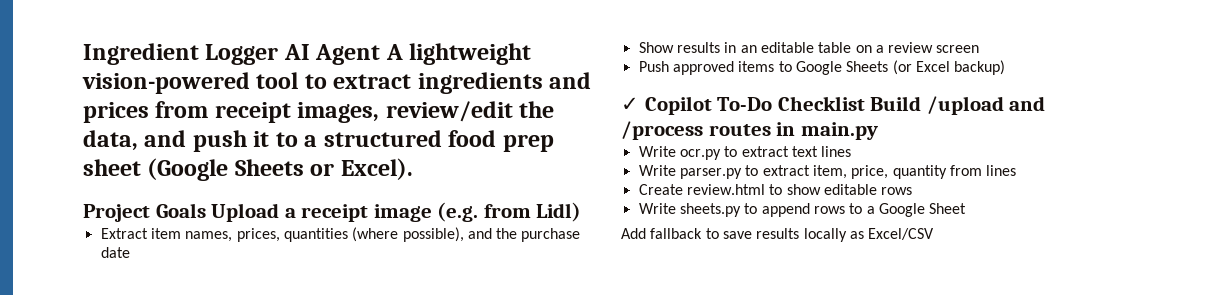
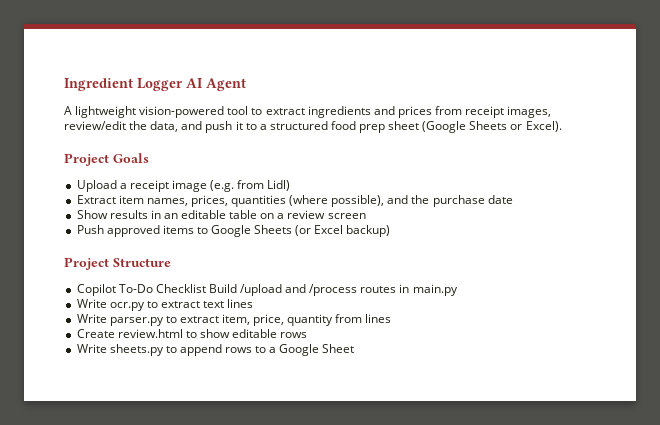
(381, 54) none -> (246, 84) //
(206, 210) none -> (149, 158) //
[621,97,639,111] ✓ -> [64,257,171,270] Project Structure //
[621,228,935,242] // Add fallback to save results locally as Excel/CSV -> (355, 348) none

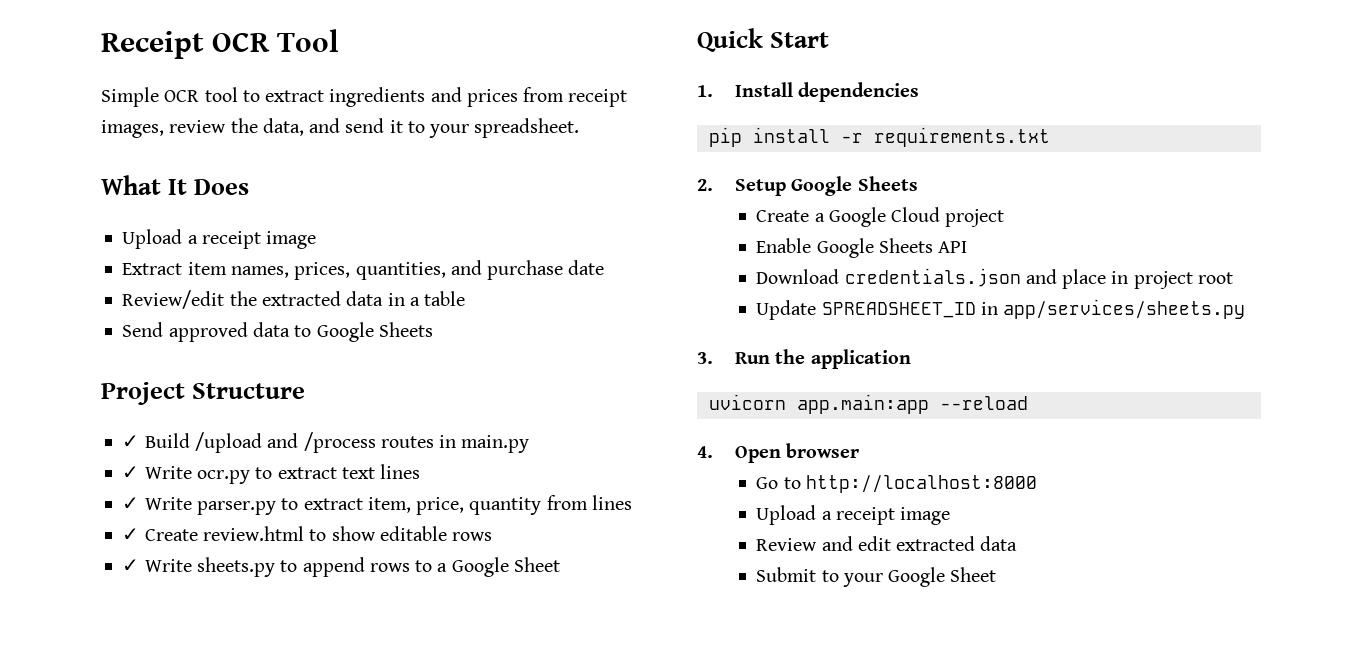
[64,78,246,91] [64,106,225,118] Ingredient Logger AI Agent // A lightweight vision-powered -> [101,29,340,59] [101,87,200,107] Receipt OCR Tool // Simple OCR
[64,121,126,130] review/edit -> [169,120,227,133] review
[205,121,233,133] push -> [345,118,385,133] send
[259,121,562,133] [64,153,149,166] [76,180,291,192] a structured food prep sheet (Google Sheets or Excel). // Project Goals // Upload a receipt image (e.g. from Lidl) -> [429,118,580,138] [101,175,250,195] [122,229,317,249] your spreadsheet. // What It Does // Upload a receipt image
[231,195,513,207] [76,210,366,219] [76,225,194,237] quantities (where possible), and the purchase date // Show results in an editable table on a review screen // Push approved items -> [355,260,605,280] [122,290,466,309] [122,322,290,342] quantities, and purchase date // Review/edit the extracted data in a table // Send approved data
[295,225,391,237] (or Excel backup) -> (433, 329) none
[76,284,206,296] Copilot To-Do Checklist -> [122,435,140,448] ✓
(458, 290) none -> [122,466,140,479] ✓
(254, 303) none -> [122,497,140,510] ✓
(392, 318) none -> [122,528,140,541] ✓
(308, 335) none -> [122,559,140,572] ✓
(355, 348) none -> [697,28,830,52] [697,82,920,102] [708,127,1050,147] [697,176,918,196] [756,207,1005,227] [756,238,968,258] [756,268,1234,289] [756,299,1246,320] [697,349,911,369] [708,394,1028,414] [697,443,860,463] [756,475,1037,493] [756,505,951,525] [756,536,1018,551] [756,567,997,587] // Quick Start // 1. Install dependencies // pip install -r requirements.txt // 2. Setup Google Sheets // Create a Google Cloud project // Enable Google Sheets API // Download credentials.json and place in project root // Update SPREADSHEET_ID in app/services/sheets.py // 3. Run the application // uvicorn app.main:app --reload // 4. Open browser // Go to http://localhost:8000 // Upload a receipt image // Review and edit extracted data // Submit to your Google Sheet

